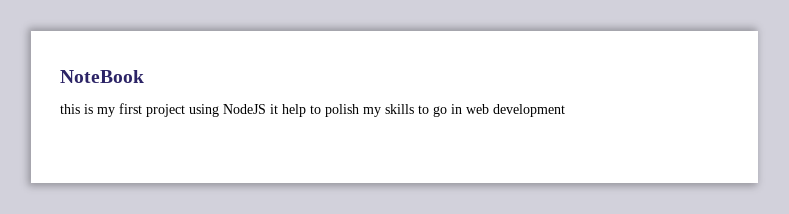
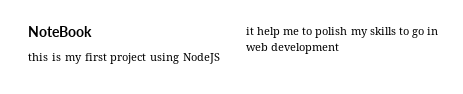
(306, 110) none -> [283,29,300,35] me

